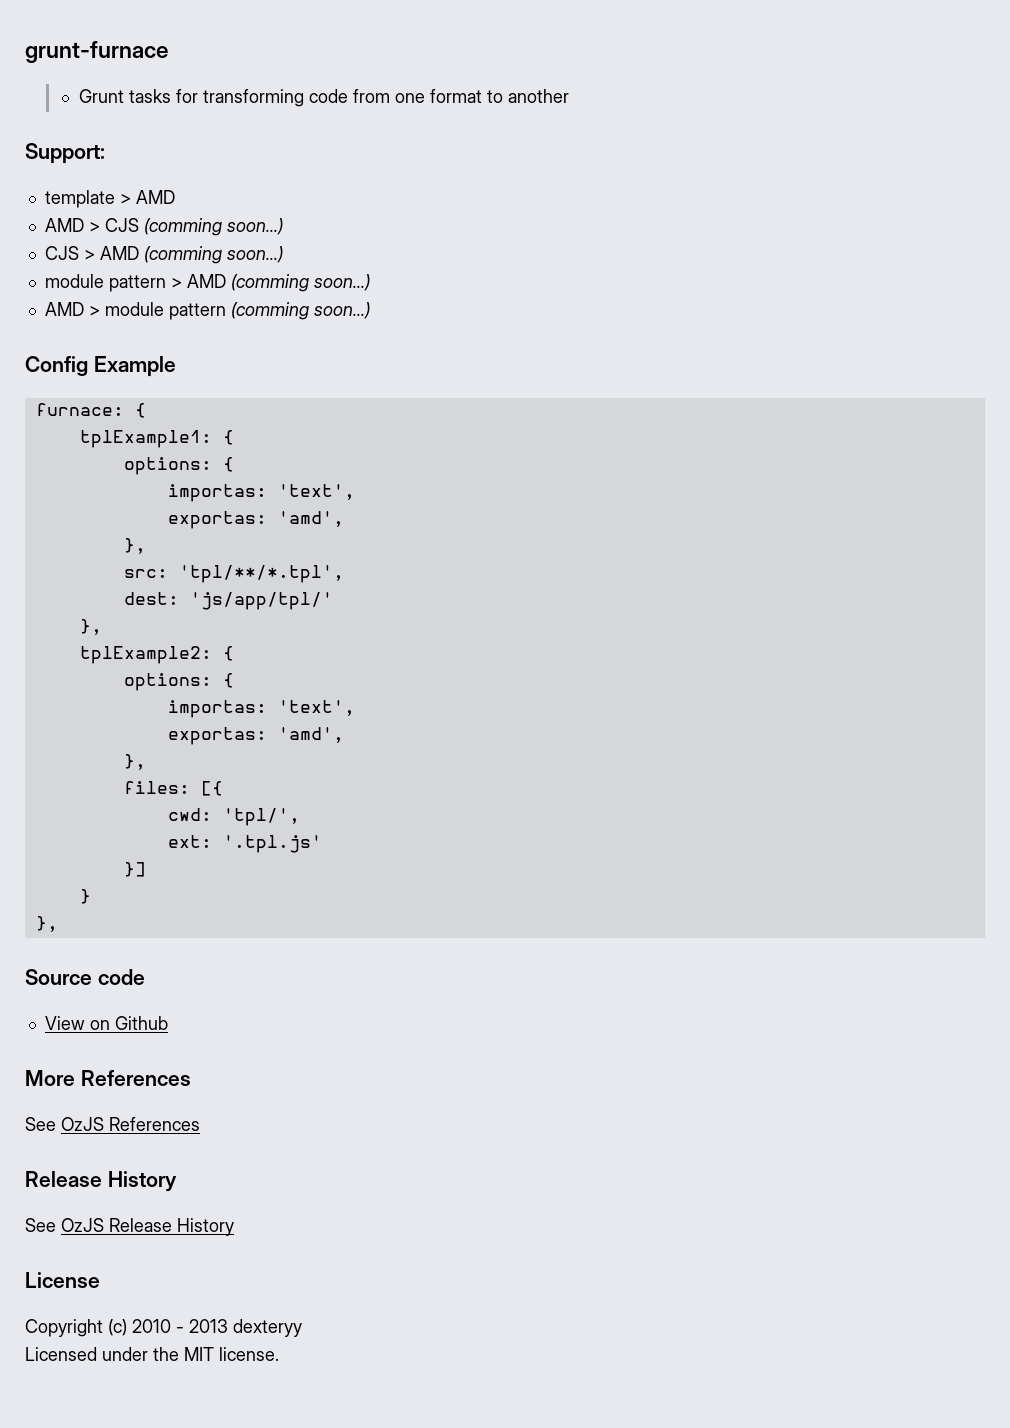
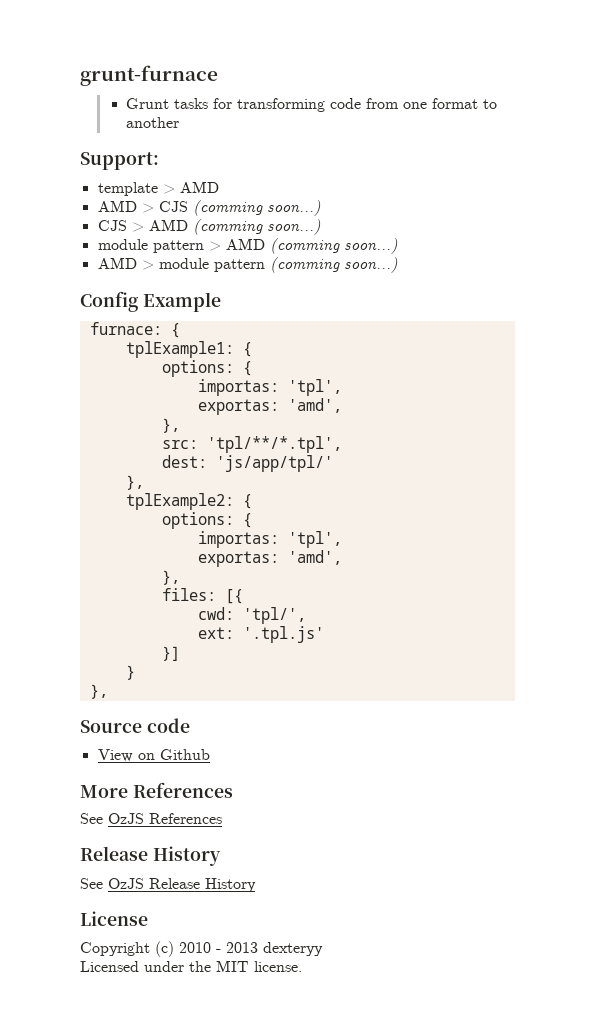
[277,484,355,500] 'text', -> [287,379,342,396] 'tpl',
[277,700,355,716] 'text', -> [287,531,342,548] 'tpl',

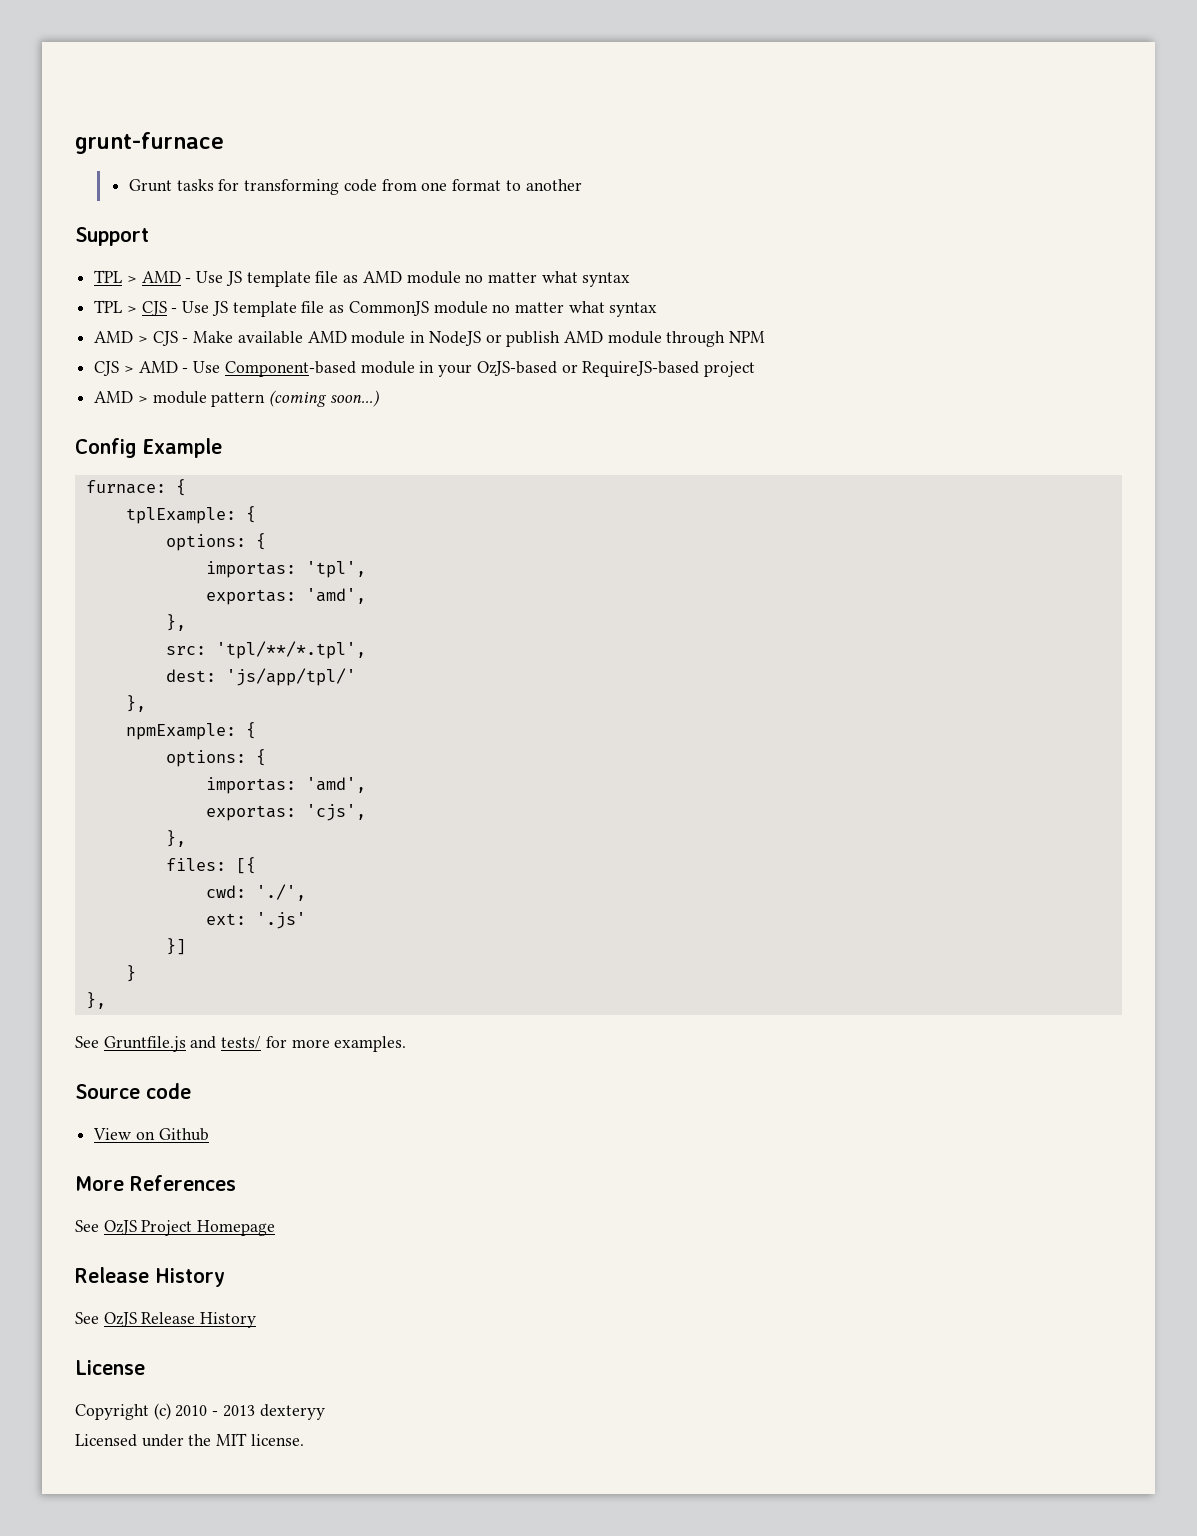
[80,152,159,170] [97,181,219,196] [97,200,321,216] [97,219,321,235] [97,238,398,254] Support: // template > AMD // AMD > CJS (comming soon...) // CJS > AMD (comming soon...) // module pattern > AMD (comming soon...) -> [75,227,149,246] [94,270,631,287] [94,300,658,317] [94,331,766,347] [94,361,755,377] Support // TPL > AMD - Use JS template file as AMD module no matter what syntax // TPL > CJS - Use JS template file as CommonJS module no matter what syntax // AMD > CJS - Make available AMD module in NodeJS or publish AMD module through NPM // CJS > AMD - Use Component-based module in your OzJS-based or RequireJS-based project
[269,257,340,273] (comming -> [269,390,328,407] (coming
[125,341,234,358] tplExample1: -> [125,507,236,524] tplExample:
[125,493,252,510] [161,512,252,529] [197,531,342,548] [197,550,342,567] tplExample2: { // options: { // importas: 'tpl', // exportas: 'amd', -> [125,722,256,740] [165,749,266,767] [205,777,366,794] [205,804,366,821] npmExample: { // options: { // importas: 'amd', // exportas: 'cjs',
[242,607,306,624] 'tpl/', -> [255,884,306,901] './',
[242,626,324,643] '.tpl.js' -> [255,912,306,929] '.js'
(108, 691) none -> [75,1036,407,1052] // See Gruntfile.js and tests/ for more examples.
[149,813,222,824] References -> [141,1220,276,1236] Project Homepage

